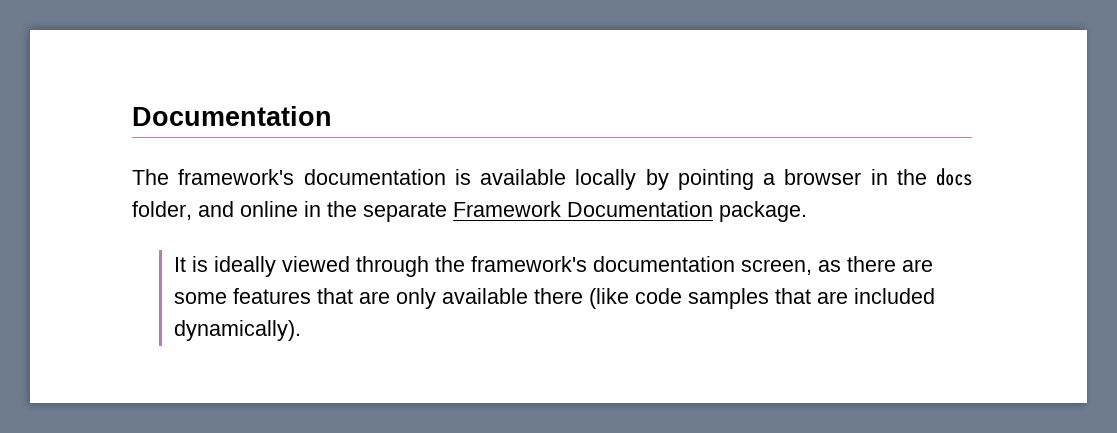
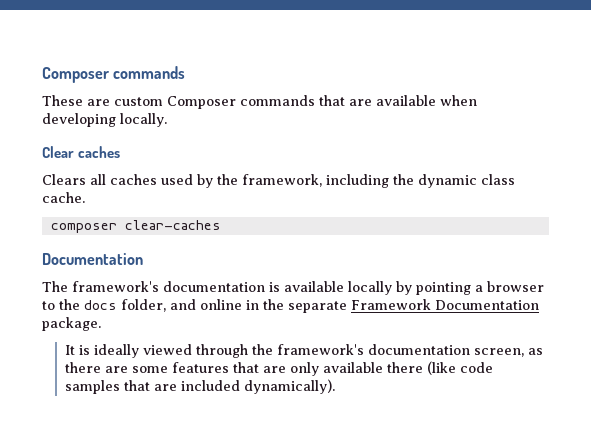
(132, 116) none -> [42,66,186,83] [42,95,477,109] [42,113,167,127] [42,146,121,158] [42,174,515,188] [42,192,85,203] [50,220,221,233] Composer commands // These are custom Composer commands that are available when developing locally. // Clear caches // Clears all caches used by the framework, including the dynamic class cache. // composer clear-caches //
[870,169,888,185] in -> [42,301,55,310] to

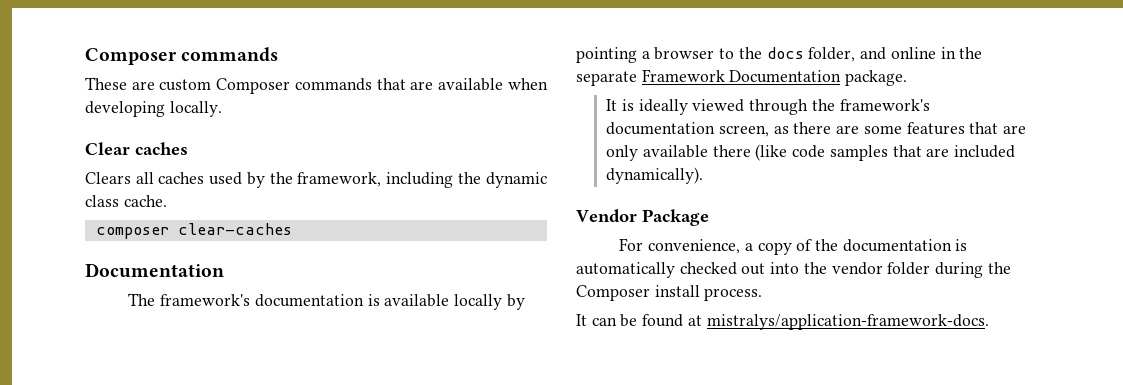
(336, 386) none -> [576,209,709,226] [619,238,968,255] [576,262,1011,278] [576,285,763,301] [576,314,989,330] // Vendor Package // For convenience, a copy of the documentation is automatically checked out into the vendor folder during the Composer install process. // It can be found at mistralys/application-framework-docs.

